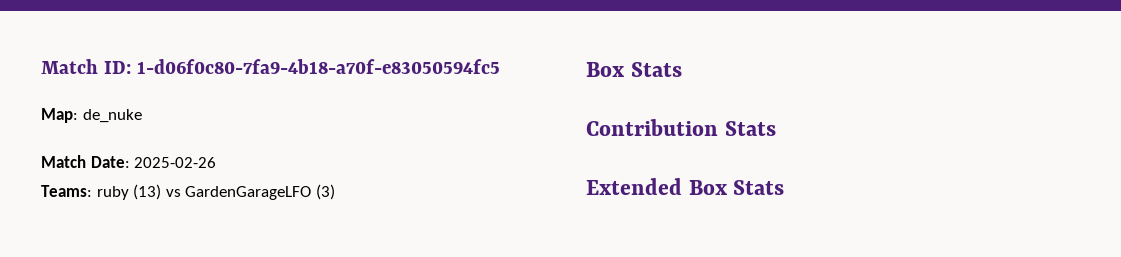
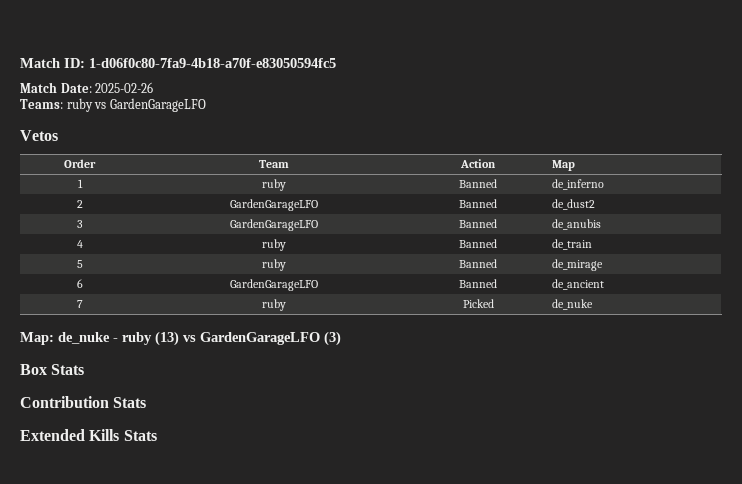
[41,108,142,123] // Map: de_nuke -> (336, 63) none
(129, 193) none -> [94,98,206,112] [20,130,58,141] [64,159,96,168] [259,160,289,168] [460,159,496,168] [552,160,576,171] [77,179,83,188] [262,179,286,191] [459,179,497,188] [552,179,605,190] [76,200,83,208] [230,199,318,211] [459,199,497,208] [552,199,596,210] [76,220,83,228] [230,219,318,231] [459,219,497,228] [552,219,602,230] [76,240,83,248] [262,239,286,251] [459,239,497,248] [552,239,593,250] [76,260,83,268] [262,259,286,271] [459,259,497,268] [552,259,604,271] [76,279,83,288] [230,279,318,291] [459,279,497,288] [552,279,605,290] [76,300,83,308] [262,299,286,311] [462,299,494,308] [552,299,594,310] [20,332,152,345] vs GardenGarageLFO // Vetos // Order | Team | Action | Map // 1 | ruby | Banned | de_inferno // 2 | GardenGarageLFO | Banned | de_dust2 // 3 | GardenGarageLFO | Banned | de_anubis // 4 | ruby | Banned | de_train // 5 | ruby | Banned | de_mirage // 6 | GardenGarageLFO | Banned | de_ancient // 7 | ruby | Picked | de_nuke // Map: de_nuke - ruby
[688,180,727,195] Box -> [89,429,120,441] Kills

